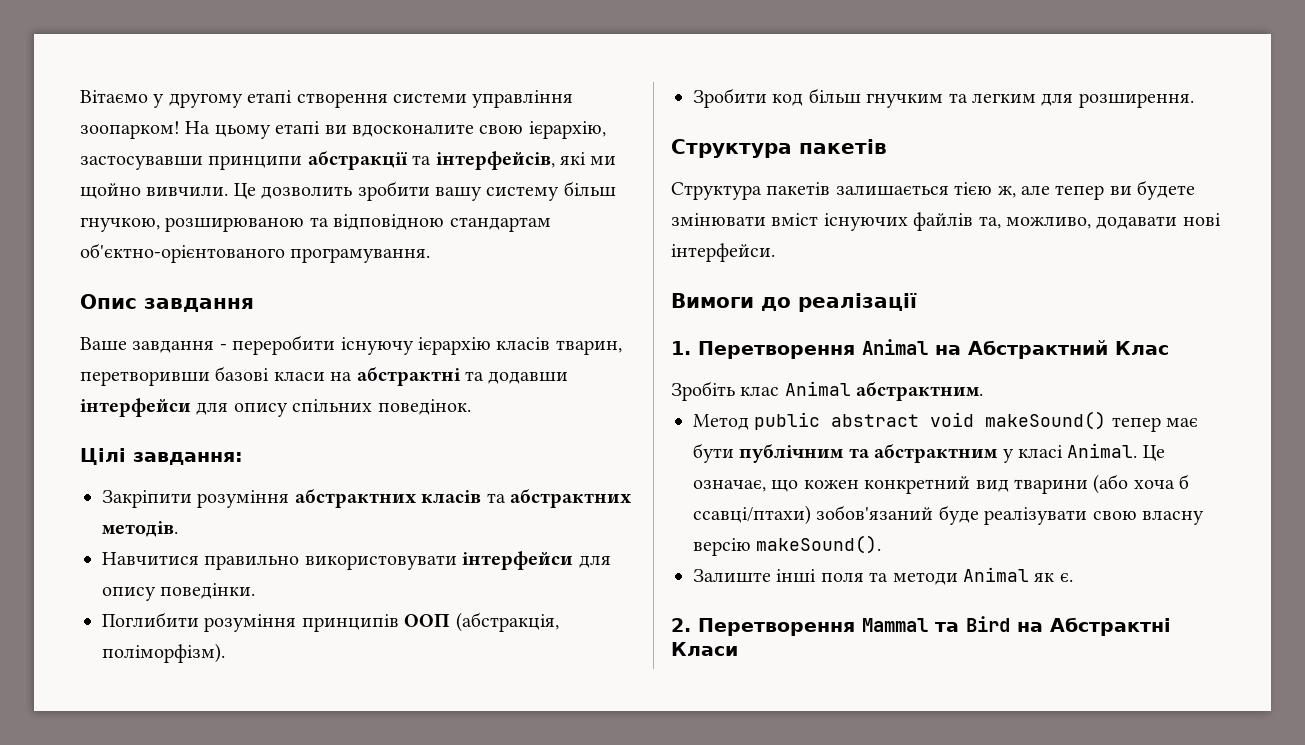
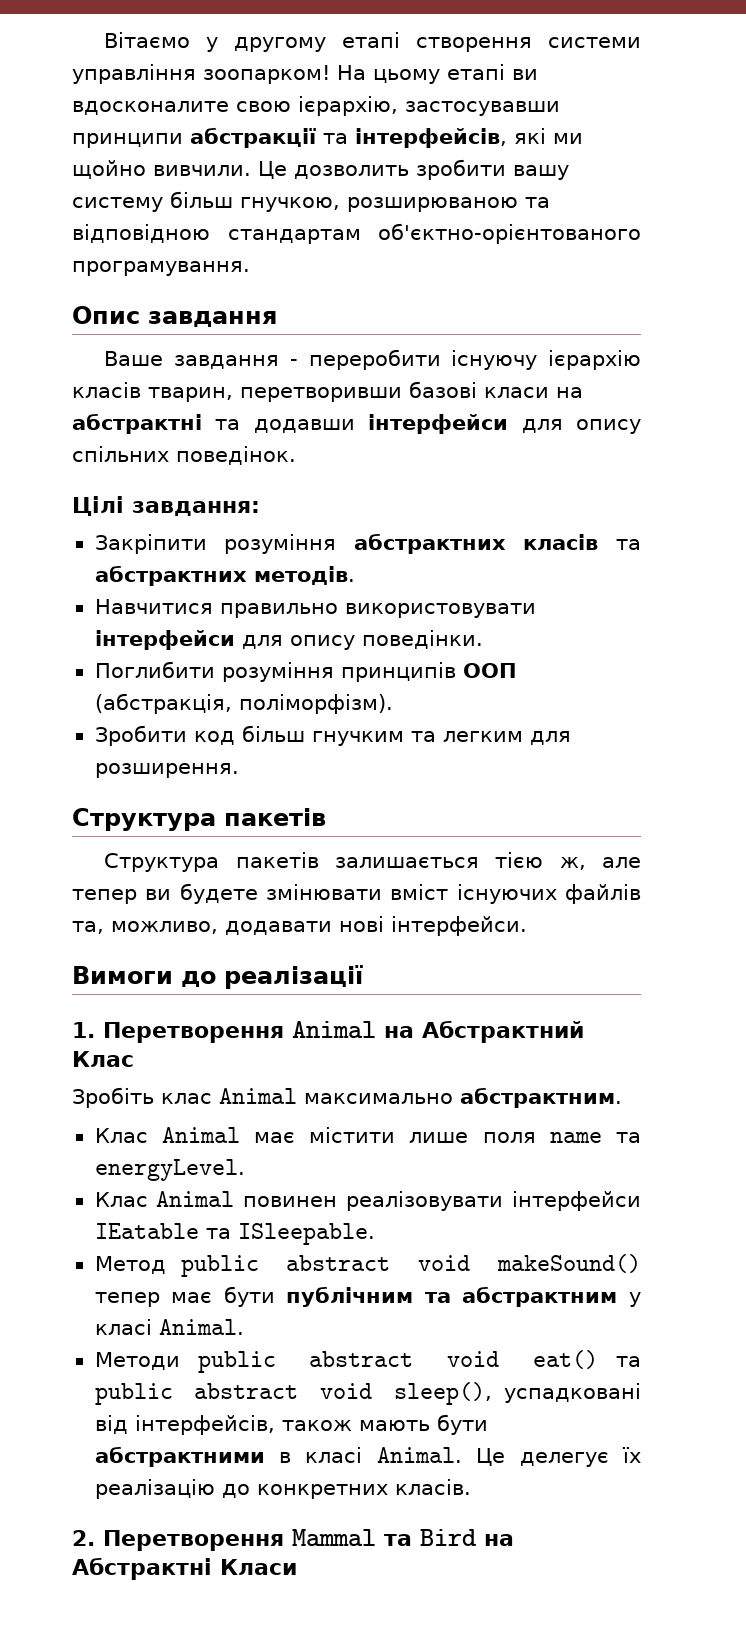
(851, 388) none -> [304,1093,453,1104] максимально
(984, 391) none -> [94,1127,642,1143] [94,1159,245,1181] [94,1191,641,1211] [94,1223,375,1245] // Клас Animal має містити лише поля name та energyLevel. // Клас Animal повинен реалізовувати інтерфейси IEatable та ISleepable.
[1142,445,1165,461] [693,474,1190,494] [693,505,1204,525] [693,535,882,556] [693,567,1073,585] Це означає, що кожен конкретний вид тварини (або хоча б ссавці/птахи) зобов'язаний буде реалізувати свою власну версію makeSound(). // Залиште інші поля та методи Animal як є. -> [94,1350,642,1373] [94,1382,641,1405] [94,1414,488,1435] [94,1446,641,1467] [94,1479,471,1499] // Методи public abstract void eat() та public abstract void sleep(), успадковані від інтерфейсів, також мають бути абстрактними в класі Animal. Це делегує їх реалізацію до конкретних класів.

